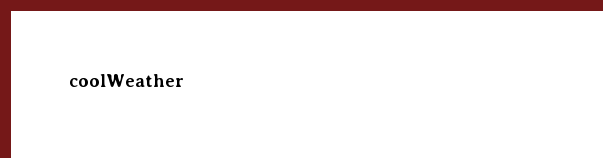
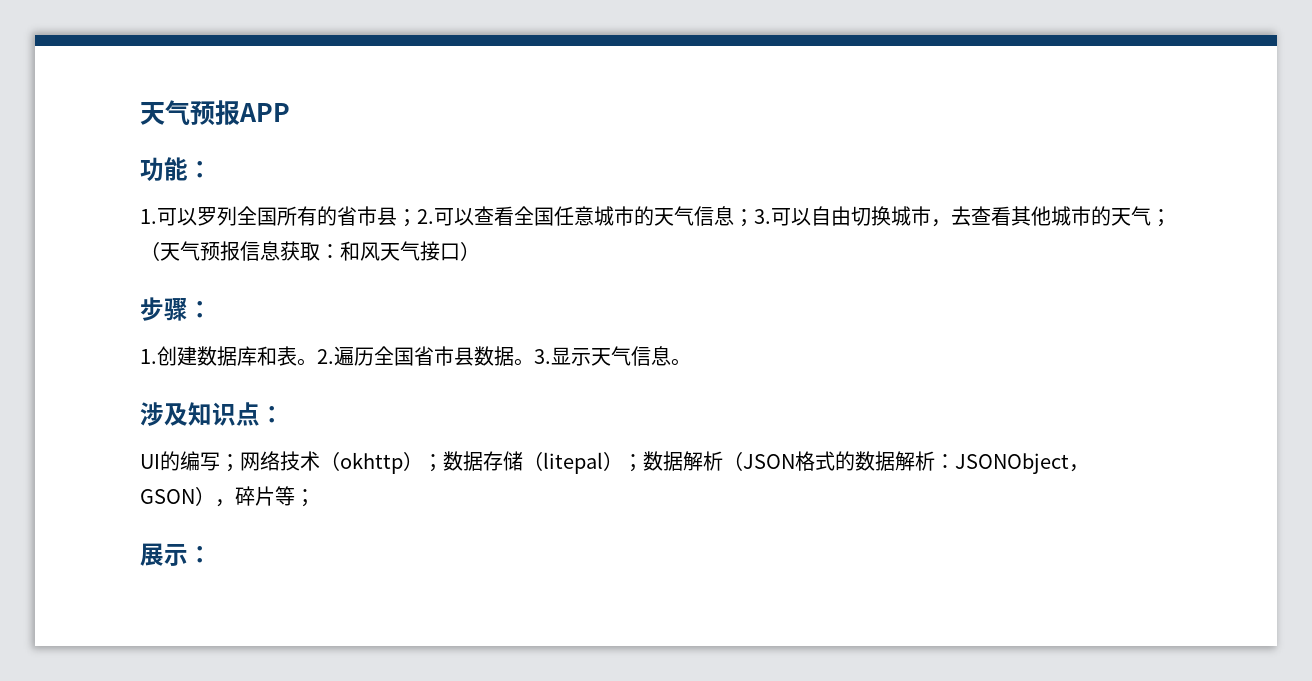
[69,74,184,87] coolWeather -> [140,100,290,125] [140,157,212,181] [140,206,1171,227] [140,241,480,261] [140,297,212,321] [140,346,691,366] [140,402,284,426] [140,451,1089,474] [140,486,315,507] [140,543,212,566] 天气预报APP // 功能： // 1.可以罗列全国所有的省市县；2.可以查看全国任意城市的天气信息；3.可以自由切换城市，去查看其他城市的天气；（天气预报信息获取：和风天气接口） // 步骤： // 1.创建数据库和表。2.遍历全国省市县数据。3.显示天气信息。 // 涉及知识点： // UI的编写；网络技术（okhttp）；数据存储（litepal）；数据解析（JSON格式的数据解析：JSONObject，GSON），碎片等； // 展示：

